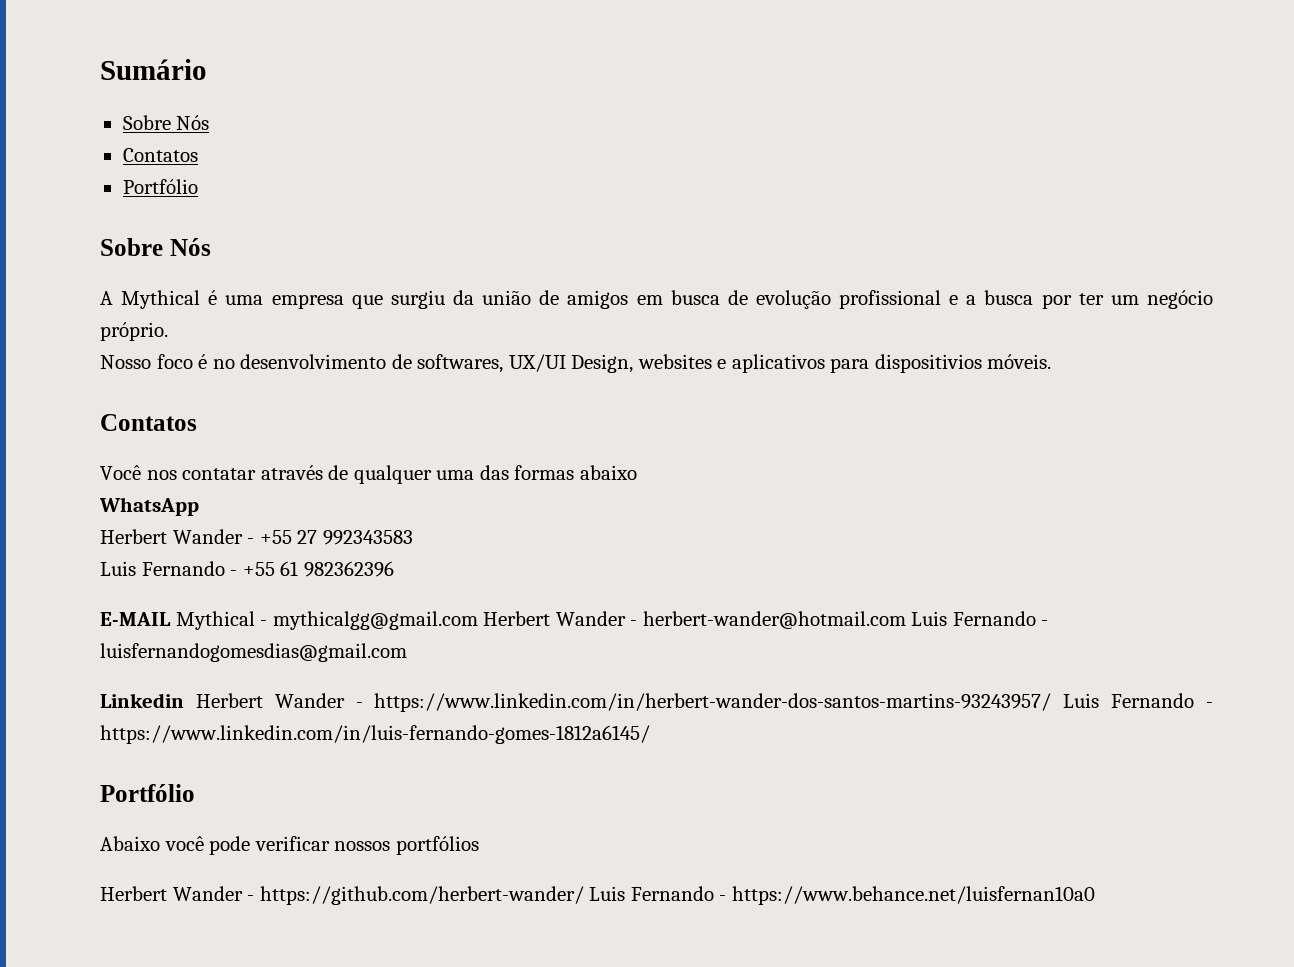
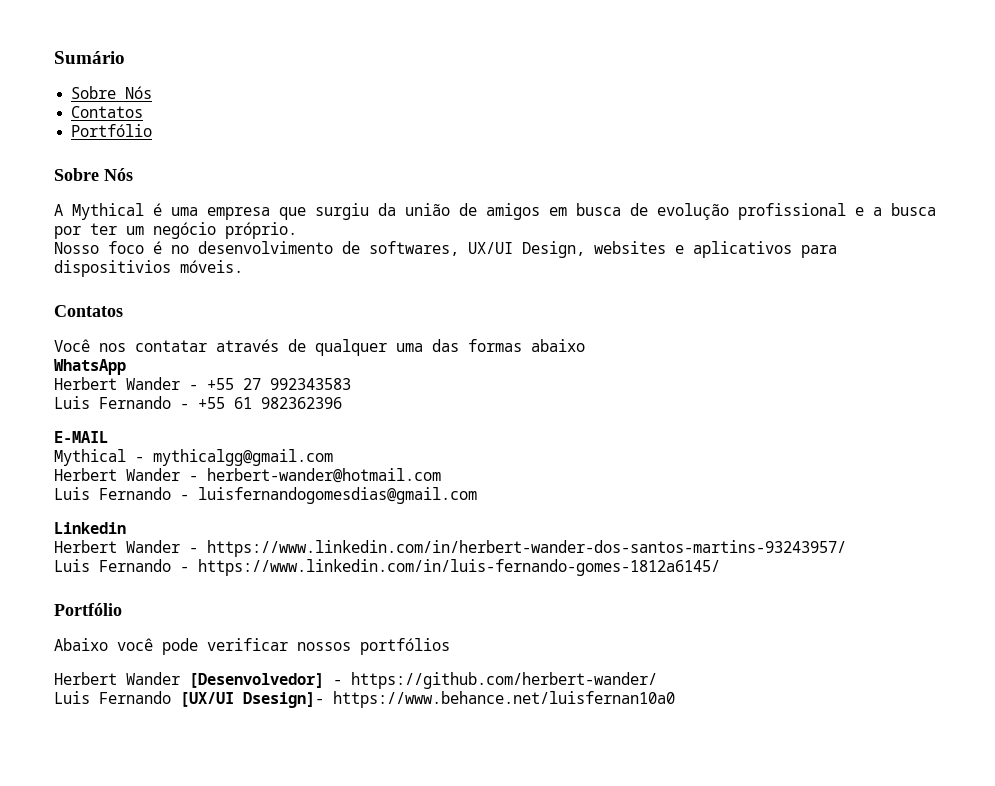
(171, 619) none -> (108, 437) //
(478, 620) none -> (333, 457) //
(906, 620) none -> (441, 475) //
(184, 700) none -> (126, 528) //
(1052, 702) none -> (846, 548) //
(243, 893) none -> [189,673,324,688] [Desenvolvedor]
[589,886,727,901] Luis Fernando - -> [54,691,324,708] // Luis Fernando [UX/UI Dsesign]-

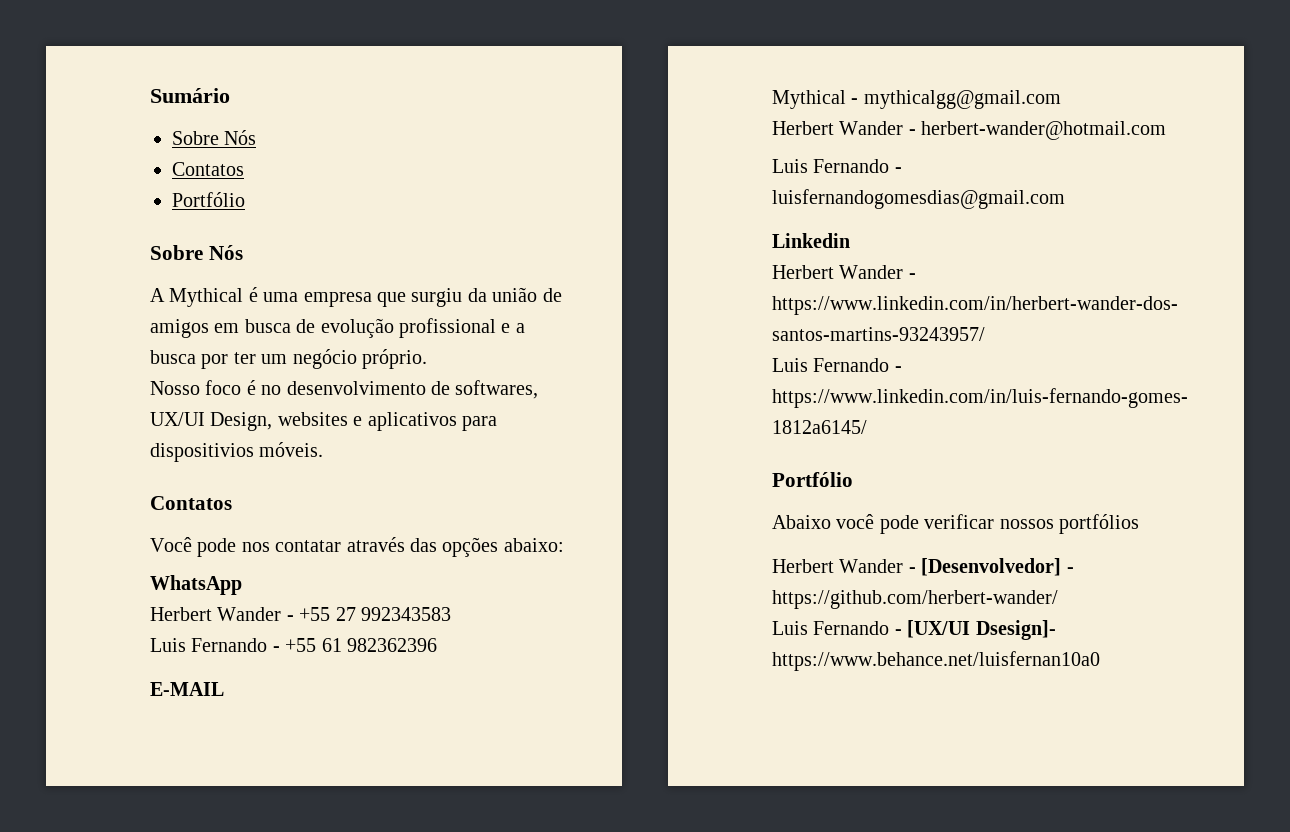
(90, 345) none -> [197,538,237,557] pode
[288,339,585,356] de qualquer uma das formas abaixo -> [410,537,564,557] das opções abaixo:
(180, 678) none -> [908,567,916,573] -
(171, 697) none -> [894,629,902,635] -

